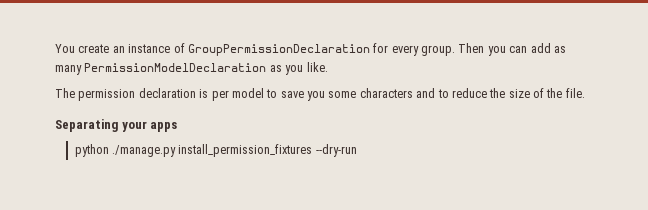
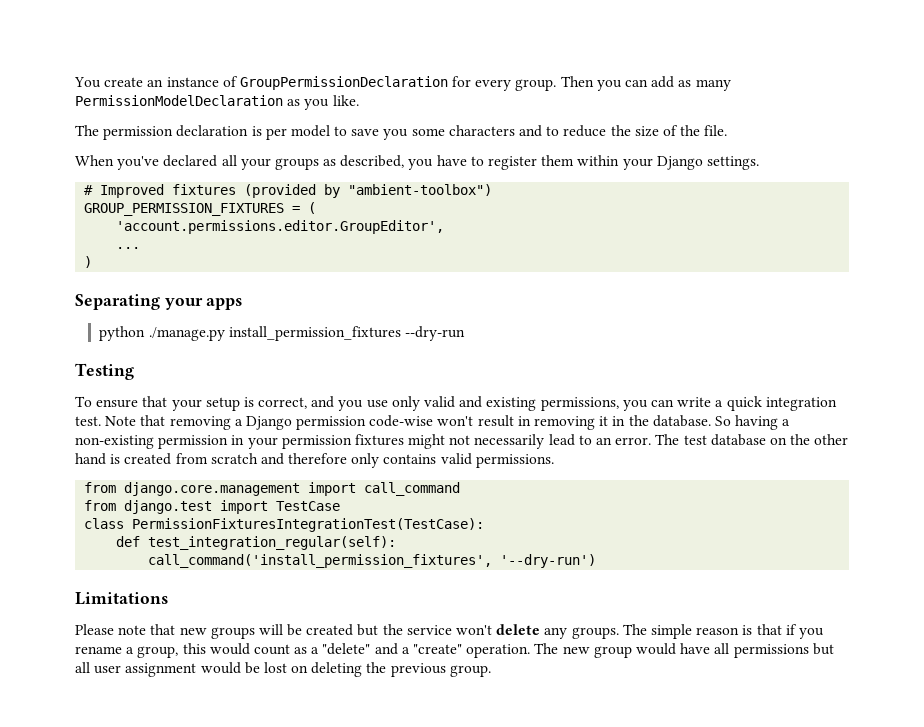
(585, 93) none -> [75,155,759,170] [84,184,493,198] [84,202,317,216] [116,220,445,234] [116,247,141,249] [84,256,93,268] // When you've declared all your groups as described, you have to register them within your Django settings. // # Improved fixtures (provided by "ambient-toolbox") // GROUP_PERMISSION_FIXTURES = ( // 'account.permissions.editor.GroupEditor', // ... // )
(357, 150) none -> [75,363,134,380] [75,396,837,411] [75,415,791,430] [75,434,849,449] [75,453,554,468] [84,482,461,496] [84,500,341,514] [84,518,485,532] [116,536,397,550] [148,554,597,568] [75,592,168,605] [75,624,824,639] [75,643,834,658] [75,662,491,677] // Testing // To ensure that your setup is correct, and you use only valid and existing permissions, you can write a quick integration test. Note that removing a Django permission code-wise won't result in removing it in the database. So having a non-existing permission in your permission fixtures might not necessarily lead to an error. The test database on the other hand is created from scratch and therefore only contains valid permissions. // from django.core.management import call_command // from django.test import TestCase // class PermissionFixturesIntegrationTest(TestCase): // def test_integration_regular(self): // call_command('install_permission_fixtures', '--dry-run') // Limitations // Please note that new groups will be created but the service won't delete any groups. The simple reason is that if you rename a group, this would count as a "delete" and a "create" operation. The new group would have all permissions but all user assignment would be lost on deleting the previous group.

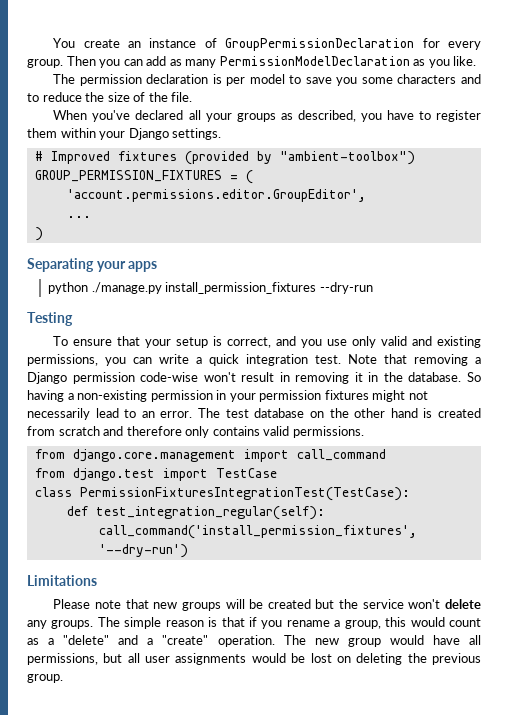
[733,644,809,658] permissions -> [27,653,98,665] permissions,
[125,663,197,677] assignment -> [175,653,247,665] assignments

